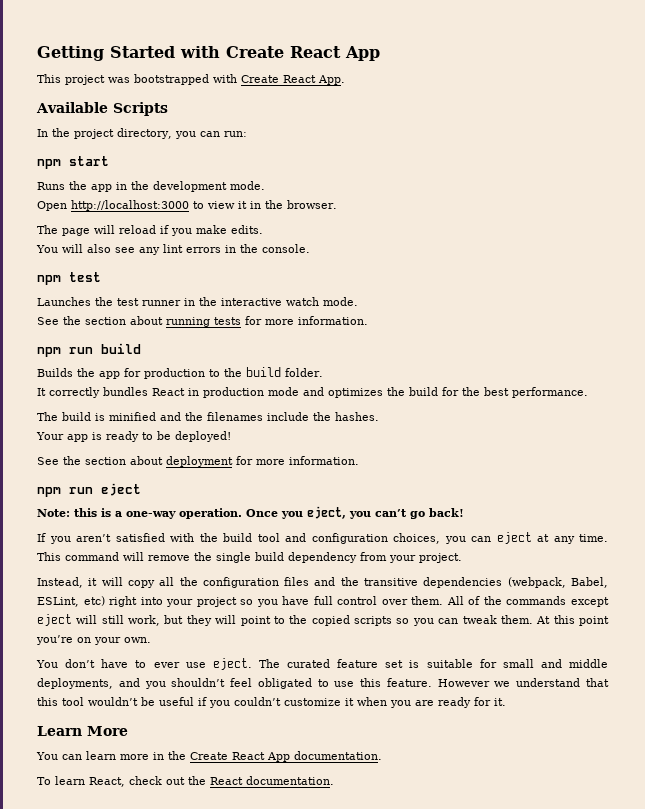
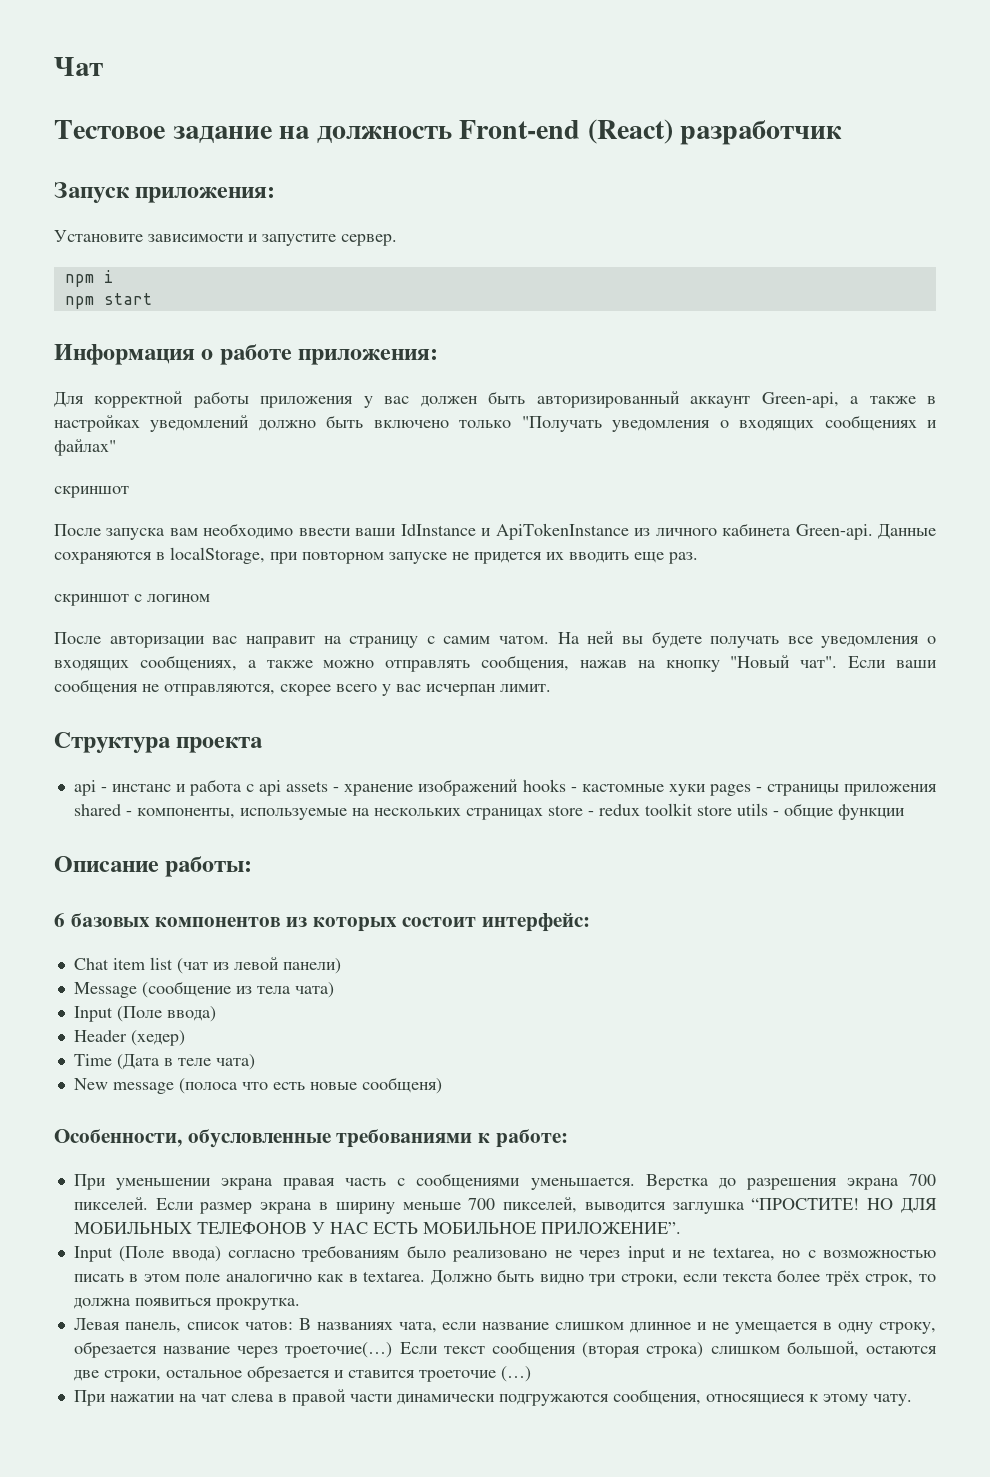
[37,46,380,61] [37,74,345,85] [36,102,168,116] [37,128,247,139] [37,156,109,169] [37,181,265,192] [37,200,337,211] [37,225,263,236] [36,244,310,255] [37,272,101,285] [37,297,358,306] [37,316,368,327] [37,343,141,357] [37,367,323,379] [37,387,588,398] [37,412,379,421] [36,431,231,442] [37,456,359,467] [37,483,141,497] [37,506,464,519] [37,532,608,544] [37,552,462,563] [37,577,609,588] [37,596,609,607] [37,614,609,626] [36,635,151,645] [36,658,608,670] [37,678,609,689] [37,697,506,708] [37,726,128,736] [36,751,382,762] [37,776,334,787] Getting Started with Create React App // This project was bootstrapped with Create React App. // Available Scripts // In the project directory, you can run: // npm start // Runs the app in the development mode. // Open http://localhost:3000 to view it in the browser. // The page will reload if you make edits. // You will also see any lint errors in the console. // npm test // Launches the test runner in the interactive watch mode. // See the section about running tests for more information. // npm run build // Builds the app for production to the build folder. // It correctly bundles React in production mode and optimizes the build for the best performance. // The build is minified and the filenames include the hashes. // Your app is ready to be deployed! // See the section about deployment for more information. // npm run eject // Note: this is a one-way operation. Once you eject, you can’t go back! // If you aren’t satisfied with the build tool and configuration choices, you can eject at any time. This command will remove the single build dependency from your project. // Instead, it will copy all the configuration files and the transitive dependencies (webpack, Babel, ESLint, etc) right into your project so you have full control over them. All of the commands except eject will still work, but they will point to the copied scripts so you can tweak them. At this point you’re on your own. // You don’t have to ever use eject. The curated feature set is suitable for small and middle deployments, and you shouldn’t feel obligated to use this feature. However we understand that this tool wouldn’t be useful if you couldn’t customize it when you are ready for it. // Learn More // You can learn more in the Create React App documentation. // To learn React, check out the React documentation. -> [54,57,103,76] [54,119,843,145] [54,182,276,203] [54,230,397,246] [64,270,113,287] [64,293,152,309] [54,344,439,365] [54,391,936,408] [54,415,938,432] [54,439,116,456] [54,486,129,498] [54,523,936,540] [54,547,698,564] [54,594,210,606] [54,631,936,648] [54,655,937,672] [54,679,551,696] [54,732,264,753] [73,779,938,796] [73,803,905,820] [54,856,253,877] [54,913,591,932] [73,957,341,974] [73,981,334,998] [73,1006,216,1022] [73,1030,185,1046] [73,1054,255,1070] [73,1077,442,1094] [54,1129,568,1148] [73,1173,937,1190] [73,1197,937,1214] [73,1222,681,1234] [73,1245,936,1262] [73,1269,936,1286] [73,1298,300,1310] [73,1318,937,1334] [73,1341,938,1358] [73,1365,531,1382] [73,1389,912,1406] Чат // Тестовое задание на должность Front-end (React) разработчик // Запуск приложения: // Установите зависимости и запустите сервер. // npm i // npm start // Информация о работе приложения: // Для корректной работы приложения у вас должен быть авторизированный аккаунт Green-api, а также в настройках уведомлений должно быть включено только "Получать уведомления о входящих сообщениях и файлах" // скриншот // После запуска вам необходимо ввести ваши IdInstance и ApiTokenInstance из личного кабинета Green-api. Данные сохраняются в localStorage, при повторном запуске не придется их вводить еще раз. // скриншот с логином // После авторизации вас направит на страницу с самим чатом. На ней вы будете получать все уведомления о входящих сообщениях, а также можно отправлять сообщения, нажав на кнопку "Новый чат". Если ваши сообщения не отправляются, скорее всего у вас исчерпан лимит. // Структура проекта // api - инстанс и работа с api assets - хранение изображений hooks - кастомные хуки pages - страницы приложения shared - компоненты, используемые на нескольких страницах store - redux toolkit store utils - общие функции // Описание работы: // 6 базовых компонентов из которых состоит интерфейc: // Chat item list (чат из левой панели) // Message (сообщение из тела чата) // Input (Поле ввода) // Header (хедер) // Time (Дата в теле чата) // New message (полоса что есть новые сообщеня) // Особенности, обусловленные требованиями к работе: // При уменьшении экрана правая часть с сообщениями уменьшается. Верстка до разрешения экрана 700 пикселей. Если размер экрана в ширину меньше 700 пикселей, выводится заглушка “ПРОСТИТЕ! НО ДЛЯ МОБИЛЬНЫХ ТЕЛЕФОНОВ У НАС ЕСТЬ МОБИЛЬНОЕ ПРИЛОЖЕНИЕ”. // Input (Поле ввода) согласно требованиям было реализовано не через input и не textarea, но с возможностью писать в этом поле аналогично как в textarea. Должно быть видно три строки, если текста более трёх строк, то должна появиться прокрутка. // Левая панель, список чатов: В названиях чата, если название слишком длинное и не умещается в одну строку, обрезается название через троеточие(…) Если текст сообщения (вторая строка) слишком большой, остаются две строки, остальное обрезается и ставится троеточие (…) // При нажатии на чат слева в правой части динамически подгружаются сообщения, относящиеся к этому чату.

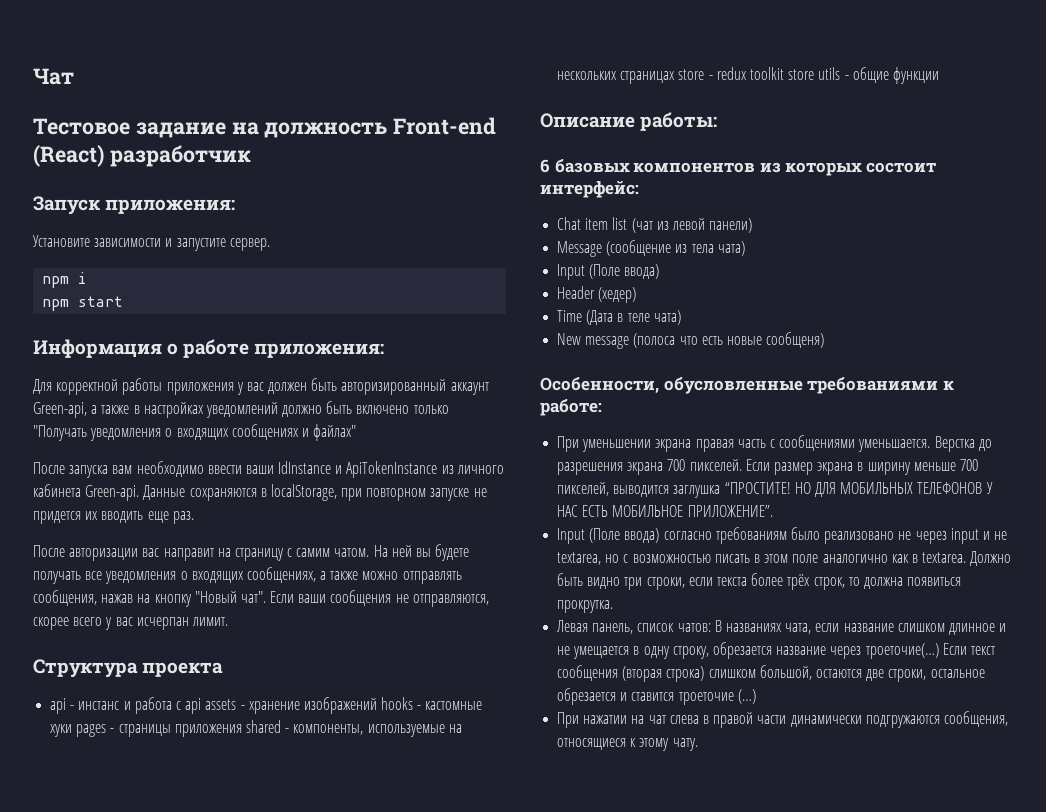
[54,486,129,498] // скриншот -> (357, 432) none
[54,594,210,606] // скриншот с логином -> (194, 517) none

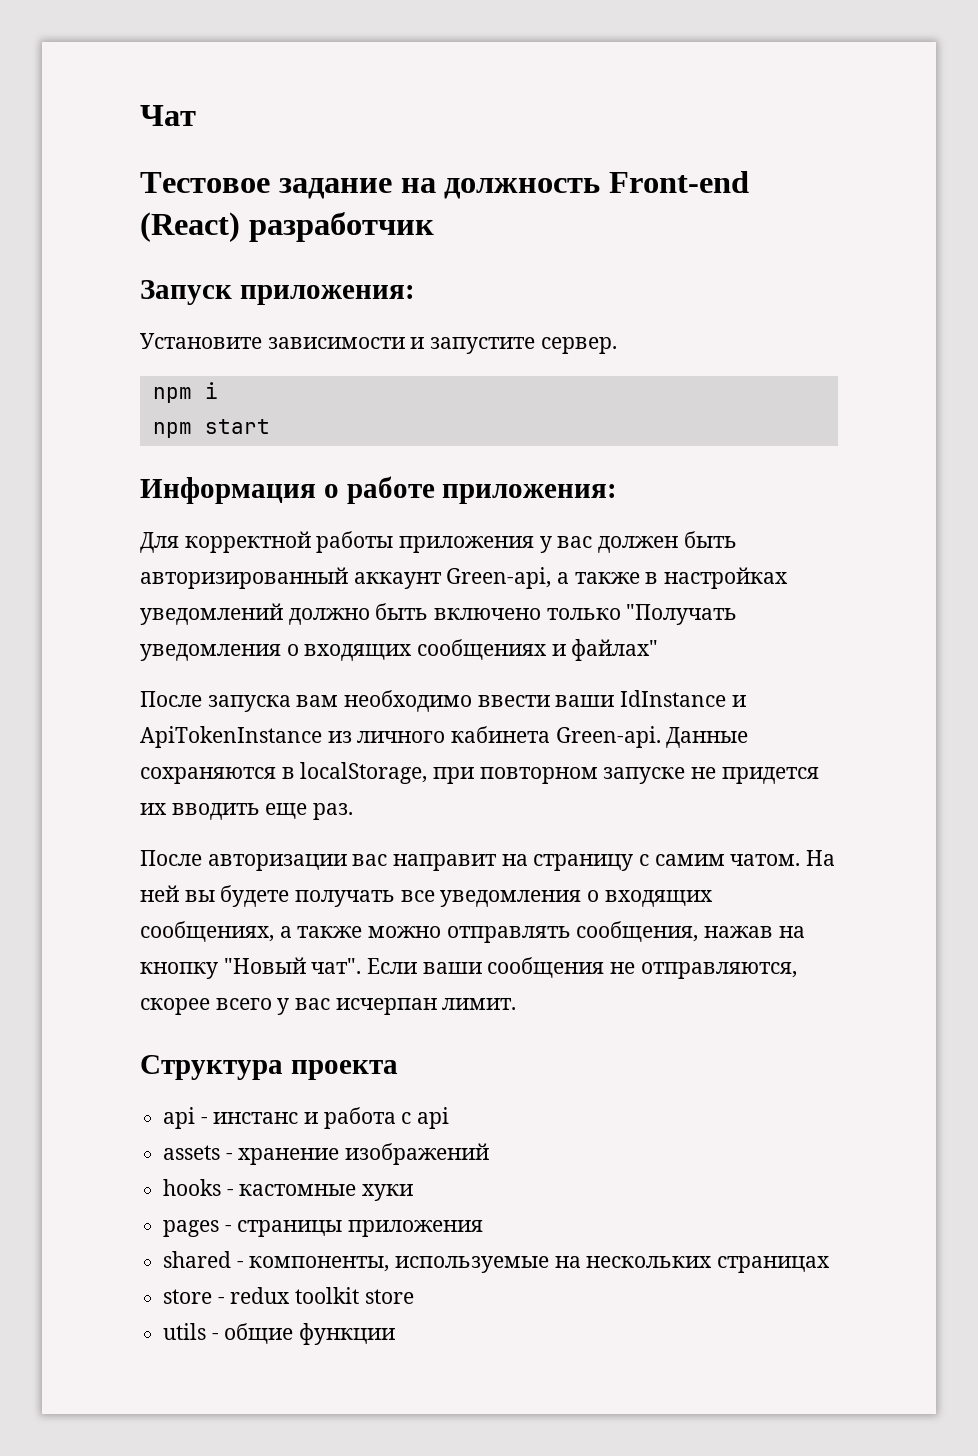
(202, 706) none -> (450, 1118) //
(377, 705) none -> (490, 1154) //
(73, 730) none -> (414, 1192) //
(242, 730) none -> (484, 1228) //
(676, 77) none -> (831, 1264) //
(815, 74) none -> (414, 1296) //
[540,112,718,131] [540,159,936,176] [540,181,639,198] [557,217,753,233] [557,240,745,257] [557,264,660,280] [557,286,637,303] [557,310,681,325] [557,332,825,349] [540,377,954,394] [540,399,602,416] [557,435,992,452] [557,459,978,475] [557,482,993,498] [557,505,773,517] [557,527,1008,544] [557,551,1012,566] [557,573,962,590] [557,600,614,613] [556,620,1007,635] [557,642,995,659] [557,665,985,682] [557,688,756,705] [557,711,1008,728] [557,738,698,751] // Описание работы: // 6 базовых компонентов из которых состоит интерфейc: // Chat item list (чат из левой панели) // Message (сообщение из тела чата) // Input (Поле ввода) // Header (хедер) // Time (Дата в теле чата) // New message (полоса что есть новые сообщеня) // Особенности, обусловленные требованиями к работе: // При уменьшении экрана правая часть с сообщениями уменьшается. Верстка до разрешения экрана 700 пикселей. Если размер экрана в ширину меньше 700 пикселей, выводится заглушка “ПРОСТИТЕ! НО ДЛЯ МОБИЛЬНЫХ ТЕЛЕФОНОВ У НАС ЕСТЬ МОБИЛЬНОЕ ПРИЛОЖЕНИЕ”. // Input (Поле ввода) согласно требованиям было реализовано не через input и не textarea, но с возможностью писать в этом поле аналогично как в textarea. Должно быть видно три строки, если текста более трёх строк, то должна появиться прокрутка. // Левая панель, список чатов: В названиях чата, если название слишком длинное и не умещается в одну строку, обрезается название через троеточие(…) Если текст сообщения (вторая строка) слишком большой, остаются две строки, остальное обрезается и ставится троеточие (…) // При нажатии на чат слева в правой части динамически подгружаются сообщения, относящиеся к этому чату. -> (396, 1334) none

